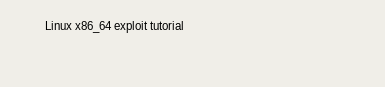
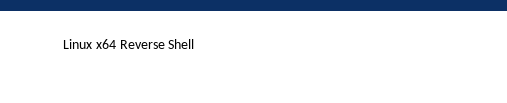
[75,21,185,33] x86_64 exploit tutorial -> [95,39,195,49] x64 Reverse Shell

